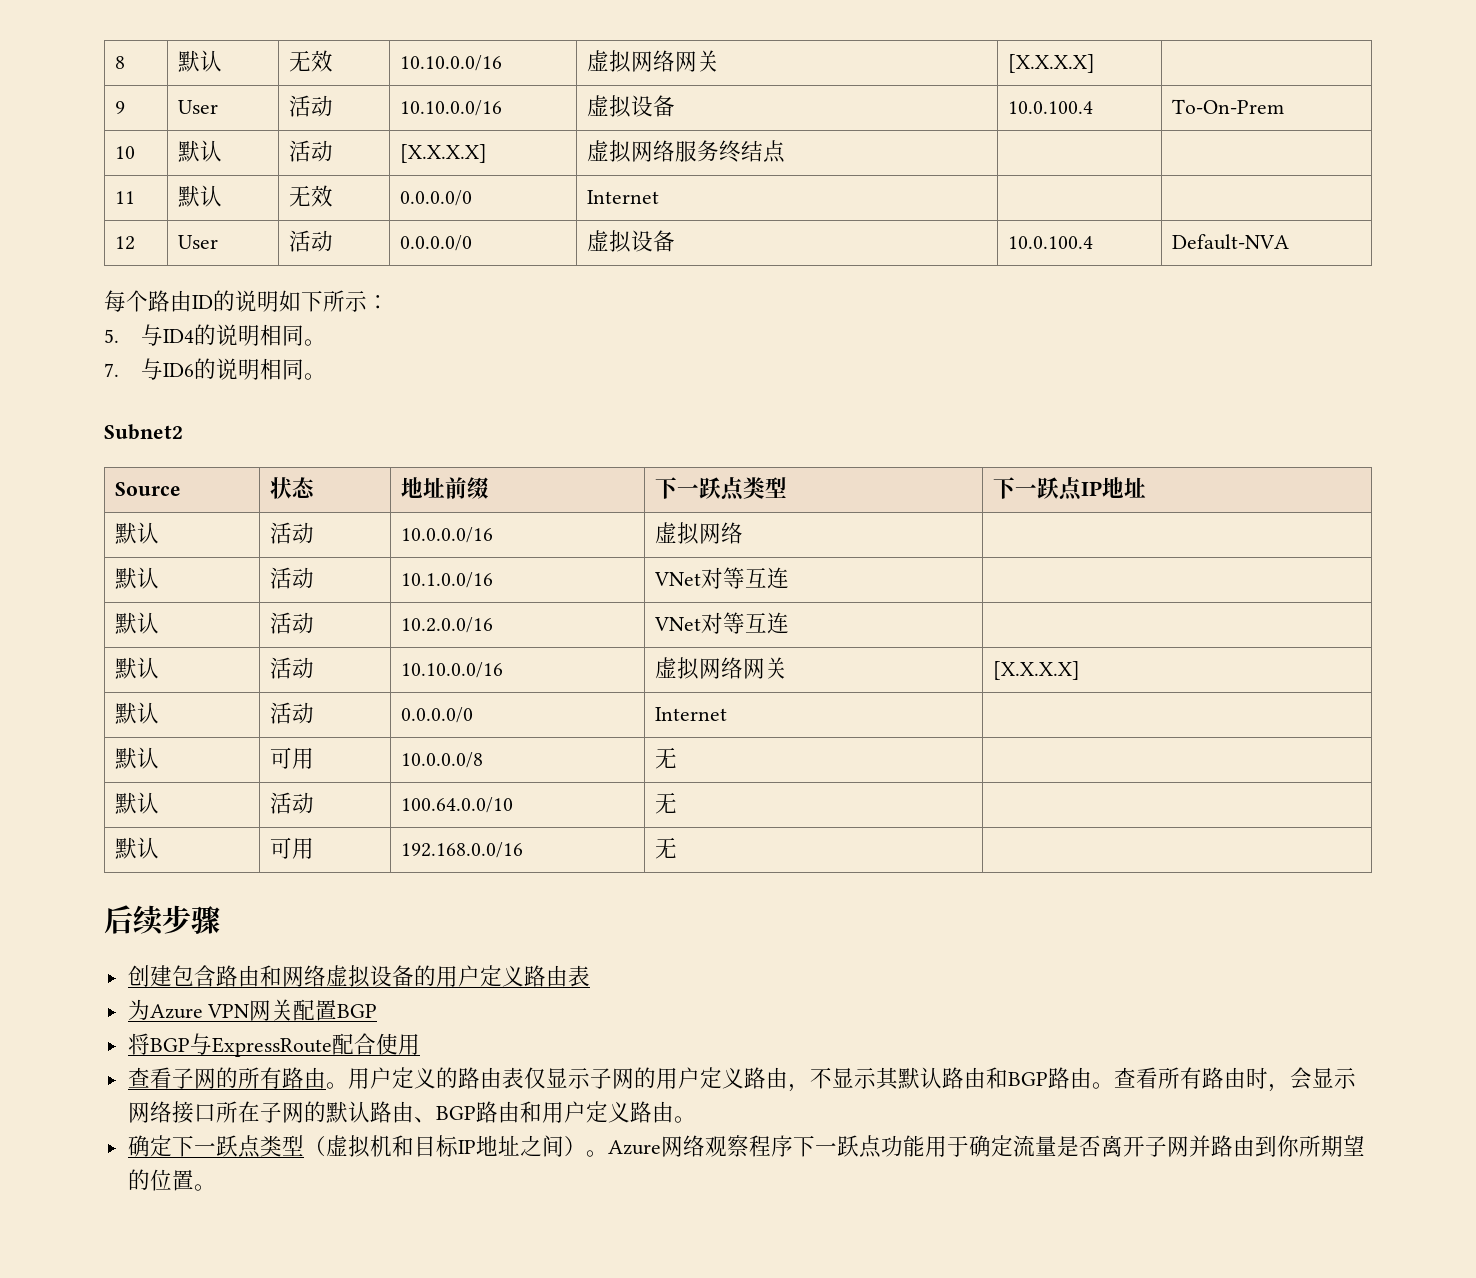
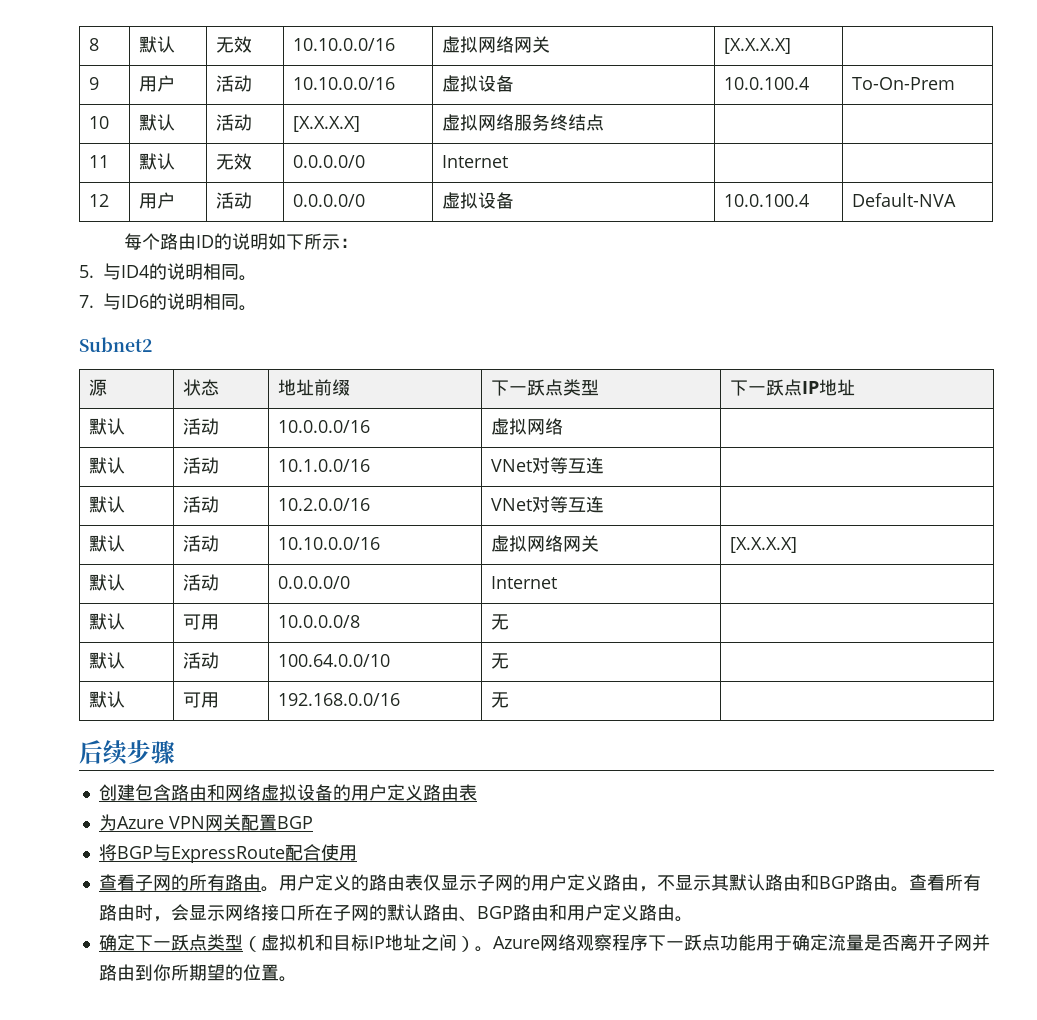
[177,100,218,114] User -> [139,75,176,92] 用户
[177,235,218,249] User -> [139,192,176,209] 用户
[114,482,181,496] Source -> [89,379,108,396] 源

